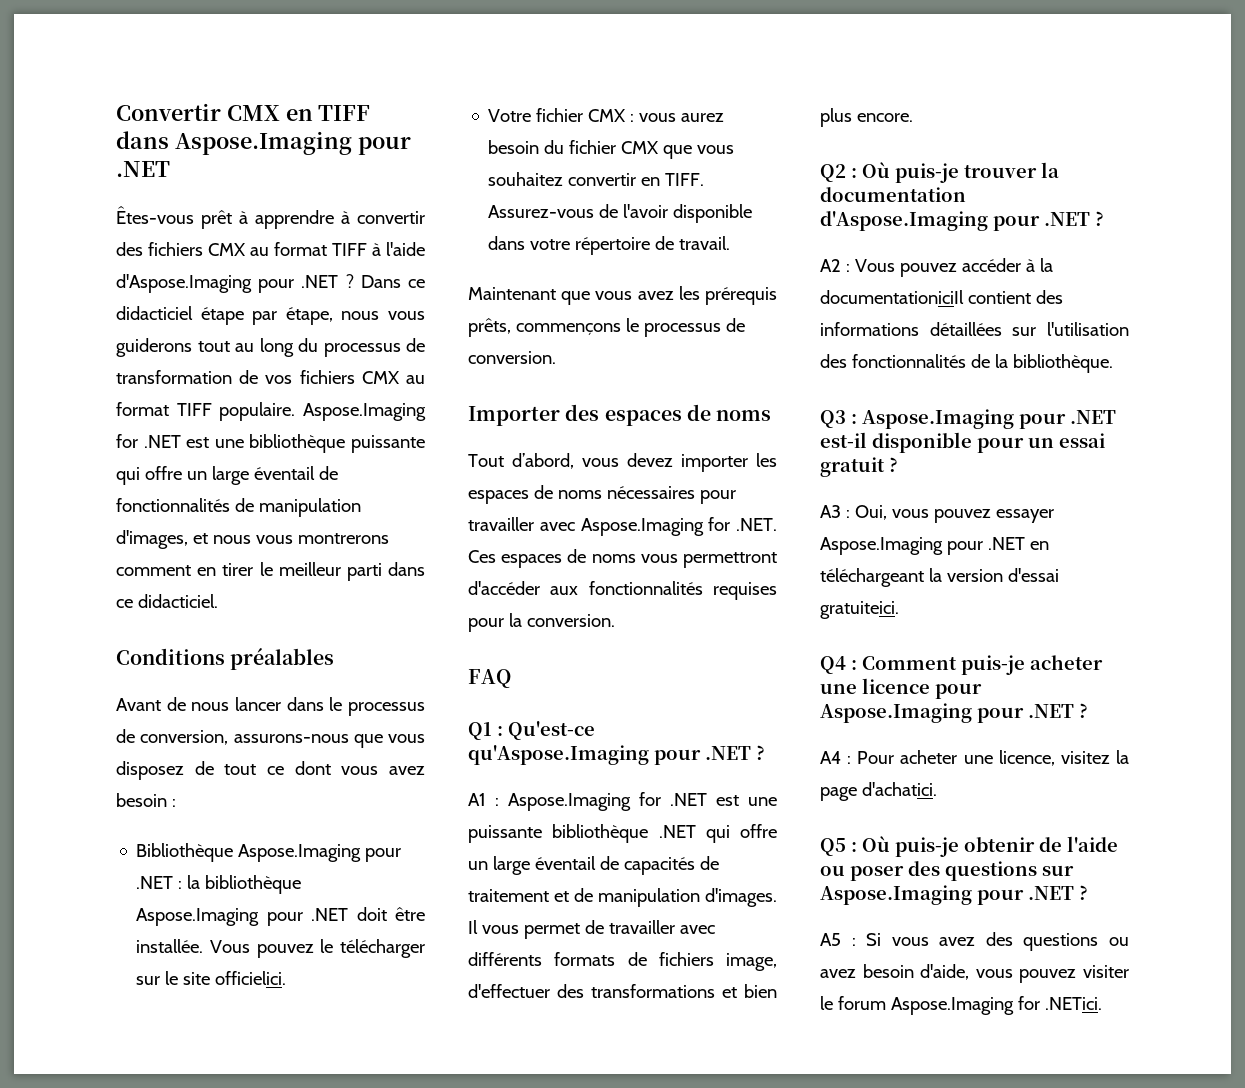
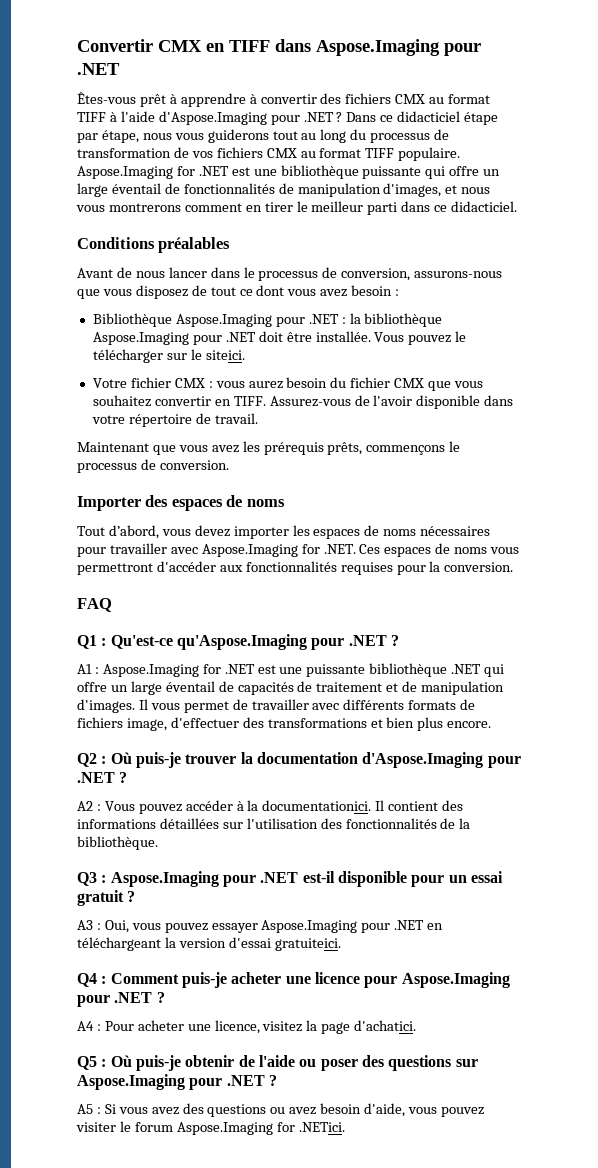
[183,971,287,985] site officielici. -> [205,350,245,360] siteici.
[820,290,964,304] documentationiciIl -> [262,800,385,811] documentationici. Il

